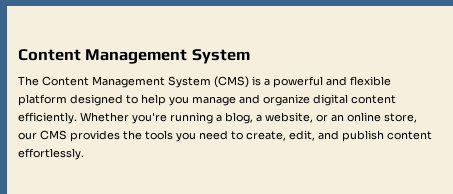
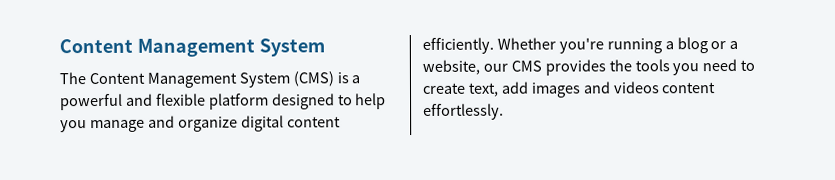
[225,112,417,124] blog, a website, or an online store, -> [676,37,739,54] [422,59,480,75] blog or a website,
[246,130,384,142] create, edit, and publish -> [422,81,660,98] create text, add images and videos

